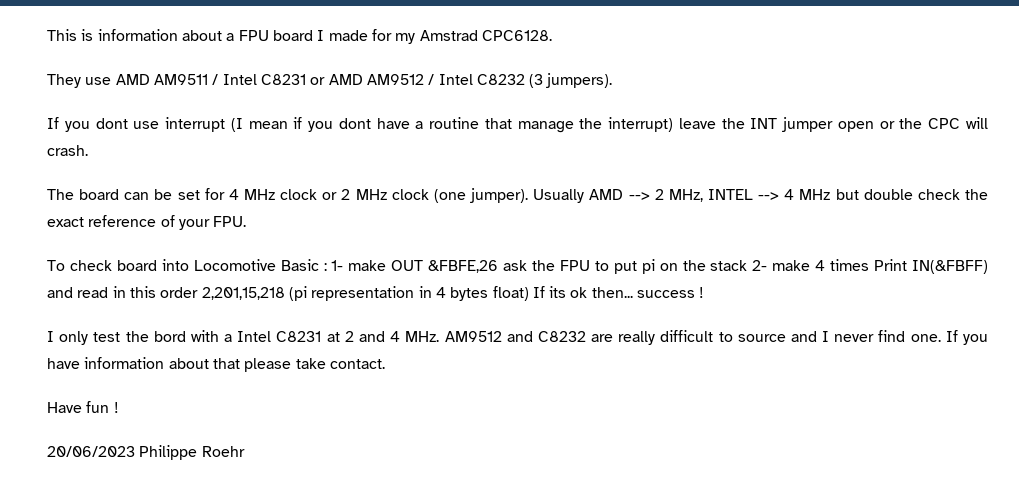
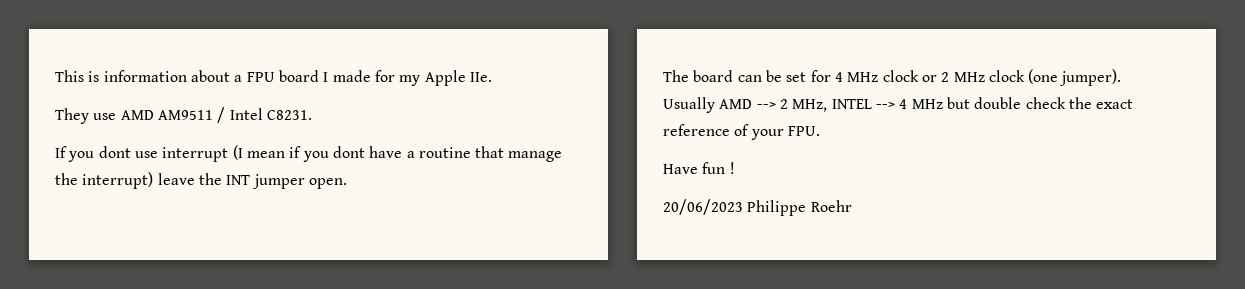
[419,30,552,41] Amstrad CPC6128. -> [424,70,492,86] Apple IIe.
[260,73,613,88] C8231 or AMD AM9512 / Intel C8232 (3 jumpers). -> [266,110,312,120] C8231.
[837,117,988,132] [47,145,88,156] open or the CPC will crash. -> [308,178,347,189] open.
[47,259,988,274] [47,286,705,301] [47,330,989,345] [47,357,385,372] // To check board into Locomotive Basic : 1- make OUT &FBFE,26 ask the FPU to put pi on the stack 2- make 4 times Print IN(&FBFF) and read in this order 2,201,15,218 (pi representation in 4 bytes float) If its ok then... success ! // I only test the bord with a Intel C8231 at 2 and 4 MHz. AM9512 and C8232 are really difficult to source and I never find one. If you have information about that please take contact. -> (820, 131) none

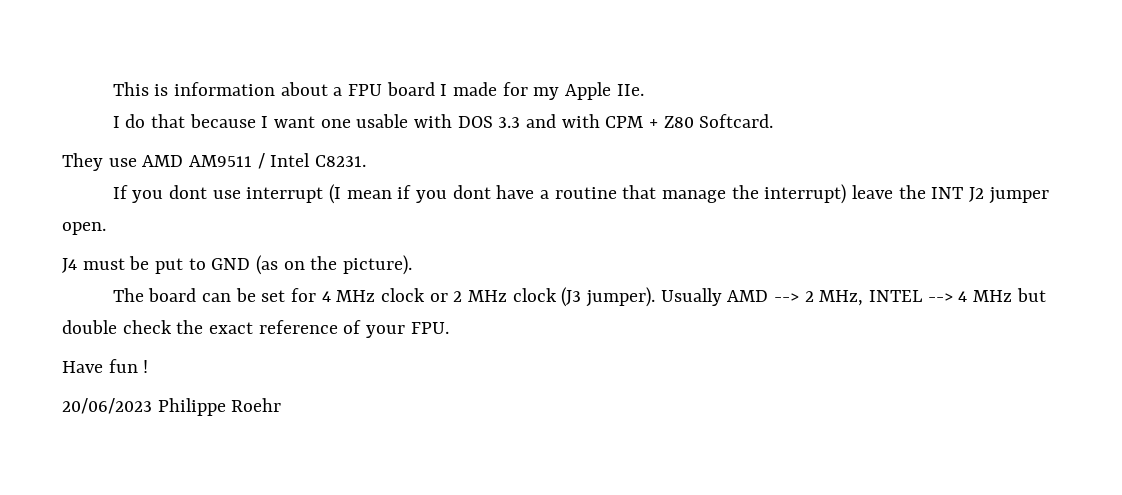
(492, 77) none -> [112,114,774,128] // I do that because I want one usable with DOS 3.3 and with CPM + Z80 Softcard.
(251, 180) none -> [969,187,985,202] J2
(347, 183) none -> [62,255,413,275] // J4 must be put to GND (as on the picture).
[1028,69,1059,84] (one -> [561,287,582,307] (J3

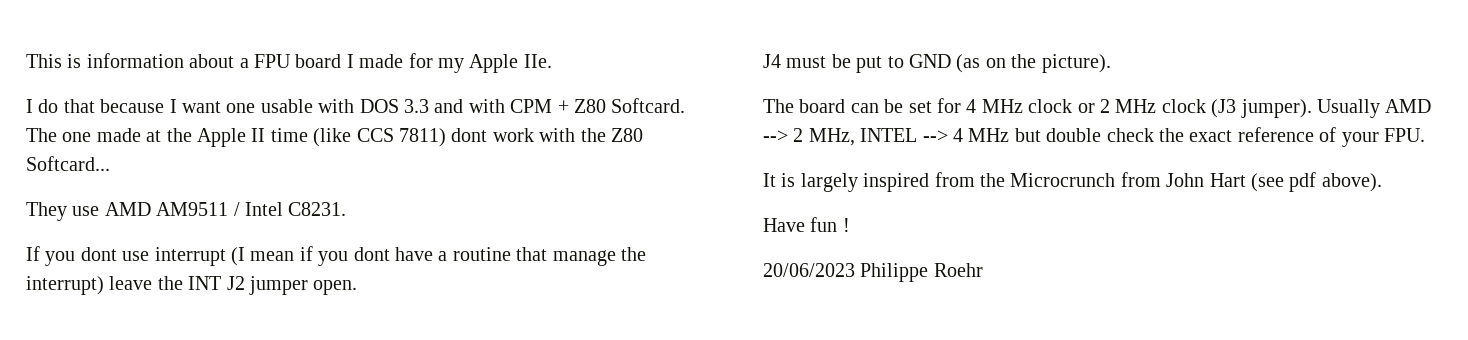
(774, 121) none -> [26,128,643,147] [26,156,110,171] The one made at the Apple II time (like CCS 7811) dont work with the Z80 Softcard...
(449, 328) none -> [763,172,1382,192] // It is largely inspired from the Microcrunch from John Hart (see pdf above).

